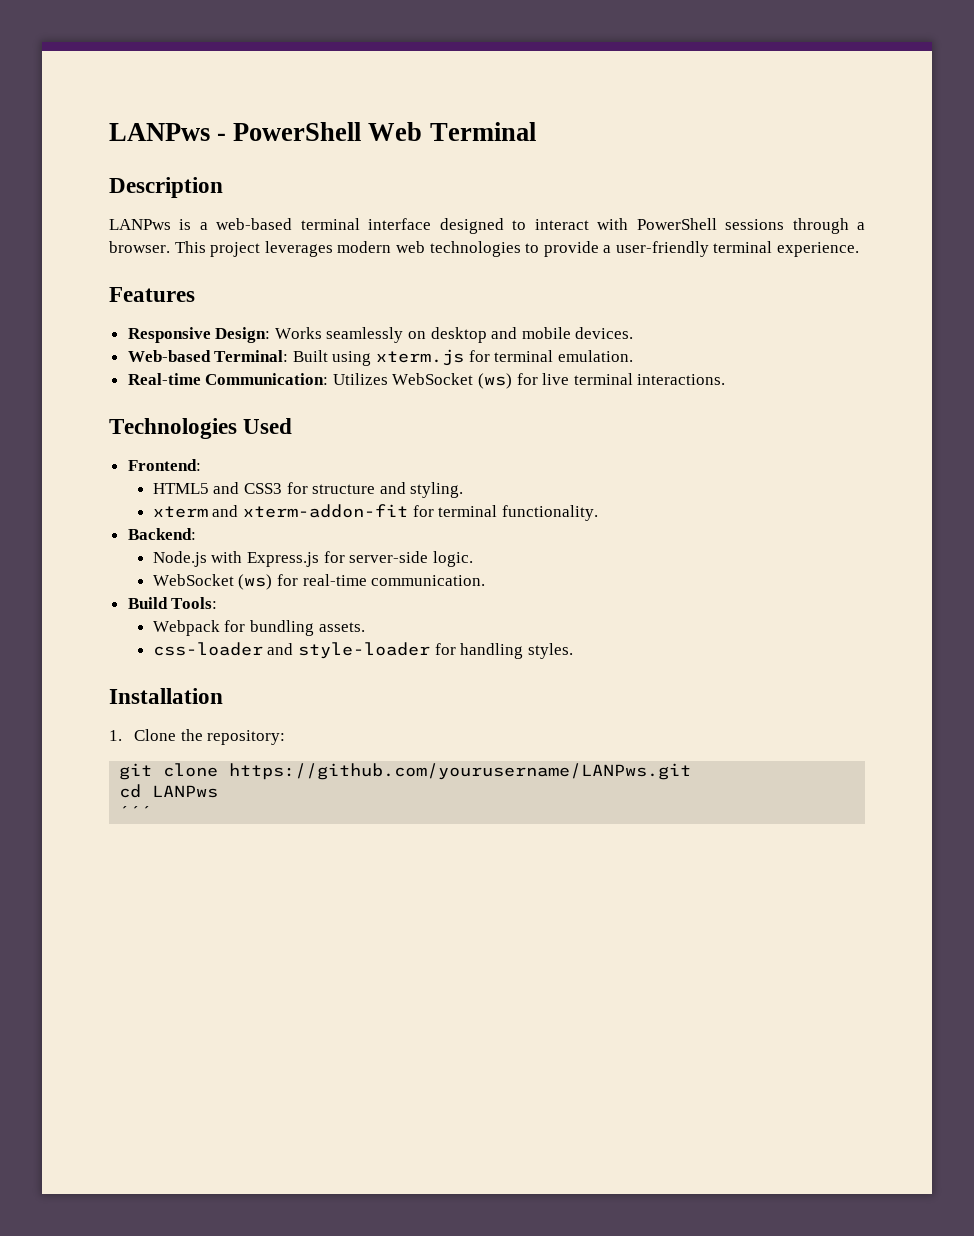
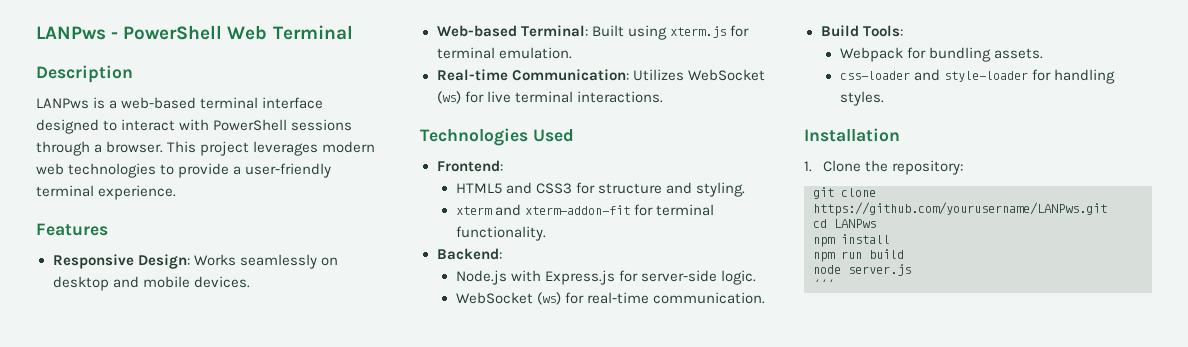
(219, 791) none -> [813,234,890,247] [813,249,904,262] [813,264,911,276] // npm install // npm run build // node server.js

